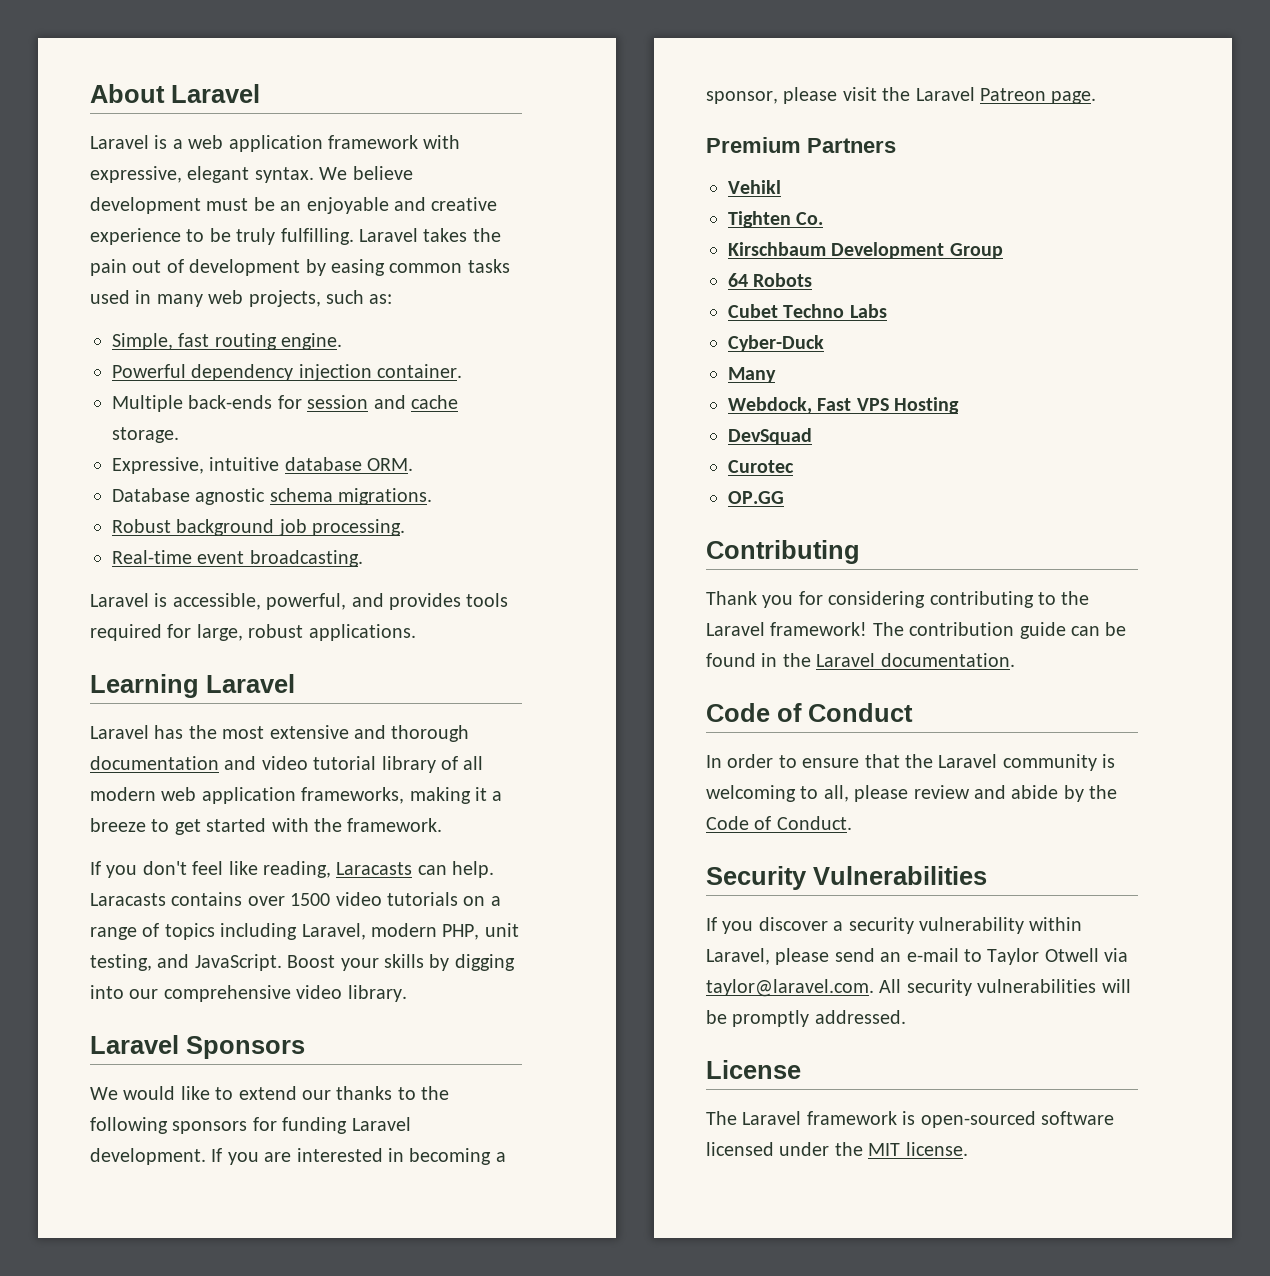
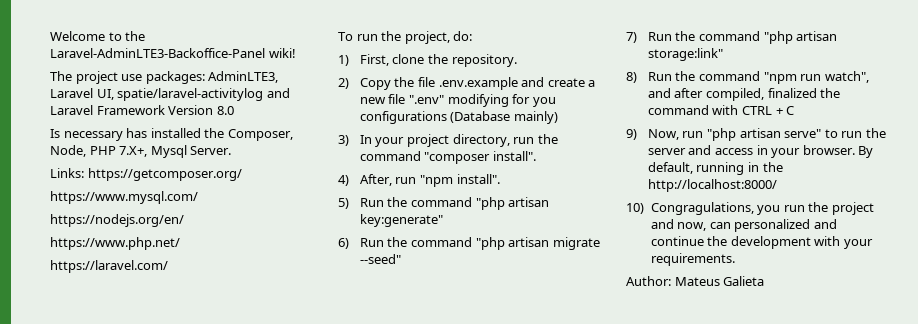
[90,84,260,103] [90,135,461,152] [90,166,413,183] [90,197,498,214] [90,228,501,245] [90,259,510,276] [90,290,393,307] [112,333,343,350] [112,364,463,381] [112,395,458,412] [112,427,179,443] [112,457,414,474] [112,488,433,505] [112,519,406,536] [112,550,363,567] [90,593,509,610] [90,624,416,641] [90,674,295,698] [90,725,470,742] [90,756,484,773] [90,787,503,804] [90,818,443,835] [90,861,495,878] [90,892,501,906] [90,923,519,940] [90,954,515,971] [90,985,407,1002] [90,1035,305,1059] [90,1086,450,1100] [90,1117,411,1134] [90,1148,506,1165] [706,87,1097,104] [706,137,896,153] [728,180,781,194] [728,211,824,228] [728,242,1003,259] [728,273,813,287] [728,304,887,318] [728,335,824,352] [728,367,776,383] [728,397,960,414] [728,428,812,445] [728,460,794,473] [728,491,784,504] [706,540,860,564] [706,591,1090,608] [706,622,1127,639] [706,653,1015,667] [706,703,913,722] [706,754,1116,771] [706,785,1118,802] [706,816,852,830] [706,866,987,890] [706,917,1083,934] [706,948,1129,965] [706,979,1131,997] [706,1010,906,1027] [706,1060,801,1079] [706,1111,1114,1128] [706,1142,968,1156] About Laravel // Laravel is a web application framework with expressive, elegant syntax. We believe development must be an enjoyable and creative experience to be truly fulfilling. Laravel takes the pain out of development by easing common tasks used in many web projects, such as: // Simple, fast routing engine. // Powerful dependency injection container. // Multiple back-ends for session and cache storage. // Expressive, intuitive database ORM. // Database agnostic schema migrations. // Robust background job processing. // Real-time event broadcasting. // Laravel is accessible, powerful, and provides tools required for large, robust applications. // Learning Laravel // Laravel has the most extensive and thorough documentation and video tutorial library of all modern web application frameworks, making it a breeze to get started with the framework. // If you don't feel like reading, Laracasts can help. Laracasts contains over 1500 video tutorials on a range of topics including Laravel, modern PHP, unit testing, and JavaScript. Boost your skills by digging into our comprehensive video library. // Laravel Sponsors // We would like to extend our thanks to the following sponsors for funding Laravel development. If you are interested in becoming a sponsor, please visit the Laravel Patreon page. // Premium Partners // Vehikl // Tighten Co. // Kirschbaum Development Group // 64 Robots // Cubet Techno Labs // Cyber-Duck // Many // Webdock, Fast VPS Hosting // DevSquad // Curotec // OP.GG // Contributing // Thank you for considering contributing to the Laravel framework! The contribution guide can be found in the Laravel documentation. // Code of Conduct // In order to ensure that the Laravel community is welcoming to all, please review and abide by the Code of Conduct. // Security Vulnerabilities // If you discover a security vulnerability within Laravel, please send an e-mail to Taylor Otwell via taylor@laravel.com. All security vulnerabilities will be promptly addressed. // License // The Laravel framework is open-sourced software licensed under the MIT license. -> [50,31,146,41] [50,48,296,58] [50,71,279,84] [50,88,290,101] [50,105,234,115] [50,128,293,141] [50,145,232,158] [50,168,242,181] [50,191,198,204] [50,214,184,227] [50,237,180,250] [50,260,168,273] [338,31,473,44] [338,54,517,67] [338,77,596,90] [359,94,556,107] [359,111,558,124] [338,134,558,147] [359,151,536,164] [338,174,500,187] [338,197,550,210] [359,214,443,227] [338,237,600,250] [359,254,401,264] [626,31,838,44] [647,48,723,61] [626,71,869,84] [647,88,841,101] [647,105,795,115] [626,128,886,141] [647,145,874,158] [647,162,783,175] [647,179,777,192] [626,202,874,215] [650,219,837,232] [650,236,873,249] [650,253,735,266] [626,276,765,286] Welcome to the Laravel-AdminLTE3-Backoffice-Panel wiki! // The project use packages: AdminLTE3, Laravel UI, spatie/laravel-activitylog and Laravel Framework Version 8.0 // Is necessary has installed the Composer, Node, PHP 7.X+, Mysql Server. // Links: https://getcomposer.org/ // https://www.mysql.com/ // https://nodejs.org/en/ // https://www.php.net/ // https://laravel.com/ // To run the project, do: // 1) First, clone the repository. // 2) Copy the file .env.example and create a new file ".env" modifying for you configurations (Database mainly) // 3) In your project directory, run the command "composer install". // 4) After, run "npm install". // 5) Run the command "php artisan key:generate" // 6) Run the command "php artisan migrate --seed" // 7) Run the command "php artisan storage:link" // 8) Run the command "npm run watch", and after compiled, finalized the command with CTRL + C // 9) Now, run "php artisan serve" to run the server and access in your browser. By default, running in the http://localhost:8000/ // 10) Congragulations, you run the project and now, can personalized and continue the development with your requirements. // Author: Mateus Galieta

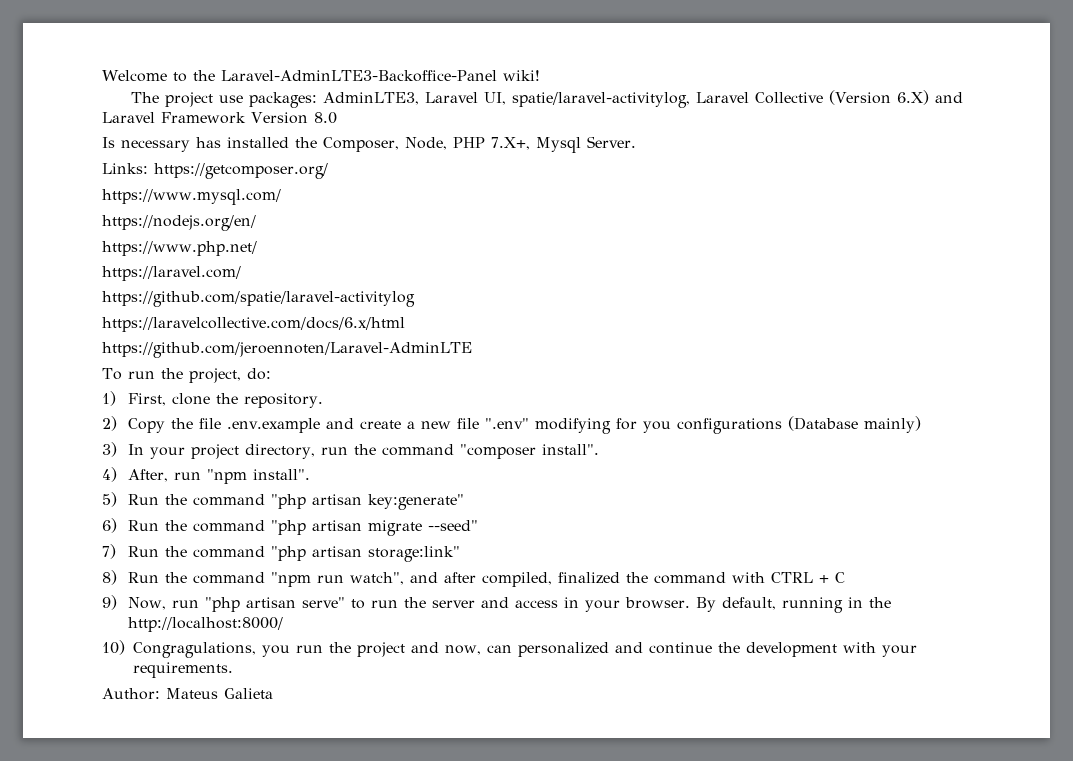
[117,88,264,101] spatie/laravel-activitylog -> [511,90,930,108] spatie/laravel-activitylog, Laravel Collective (Version 6.X)
(168, 266) none -> [102,291,415,307] [102,317,405,332] [102,342,472,358] // https://github.com/spatie/laravel-activitylog // https://laravelcollective.com/docs/6.x/html // https://github.com/jeroennoten/Laravel-AdminLTE

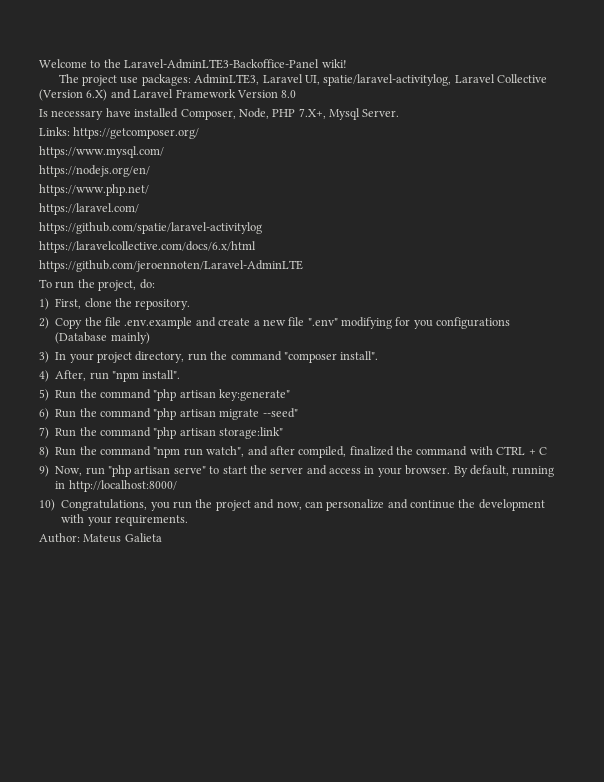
[196,137,317,148] has installed the -> [105,108,179,118] have installed
[371,600,399,608] run -> [222,466,247,474] start
[869,597,892,608] the -> (66, 485) none
[133,642,256,658] Congragulations, -> [61,499,148,511] Congratulations,
[517,642,609,657] personalized -> [326,499,385,511] personalize

